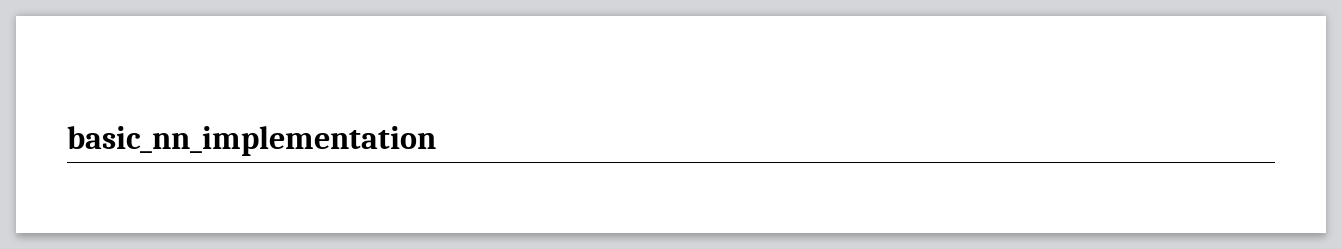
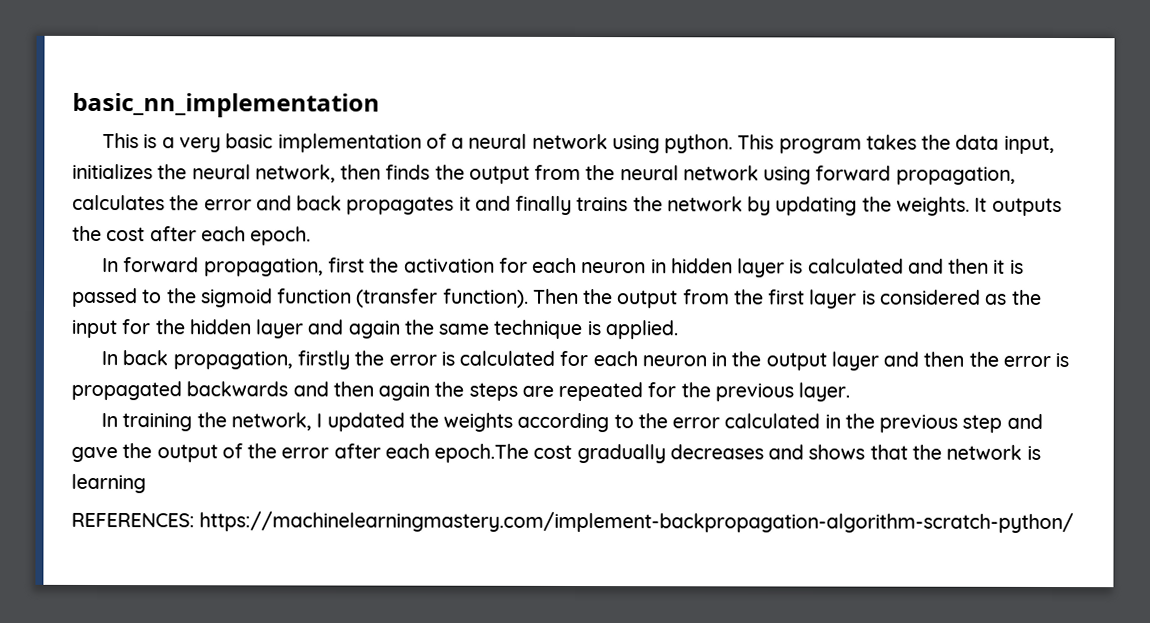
(436, 141) none -> [102,133,1055,155] [72,163,1016,185] [72,194,1062,217] [72,225,312,246] [102,257,1024,278] [72,287,1042,309] [71,319,678,340] [101,350,1070,371] [71,380,851,402] [101,412,1043,433] [71,443,1041,464] [71,473,146,494] [71,511,1075,534] // This is a very basic implementation of a neural network using python. This program takes the data input, initializes the neural network, then finds the output from the neural network using forward propagation, calculates the error and back propagates it and finally trains the network by updating the weights. It outputs the cost after each epoch. // In forward propagation, first the activation for each neuron in hidden layer is calculated and then it is passed to the sigmoid function (transfer function). Then the output from the first layer is considered as the input for the hidden layer and again the same technique is applied. // In back propagation, firstly the error is calculated for each neuron in the output layer and then the error is propagated backwards and then again the steps are repeated for the previous layer. // In training the network, I updated the weights according to the error calculated in the previous step and gave the output of the error after each epoch.The cost gradually decreases and shows that the network is learning // REFERENCES: https://machinelearningmastery.com/implement-backpropagation-algorithm-scratch-python/

